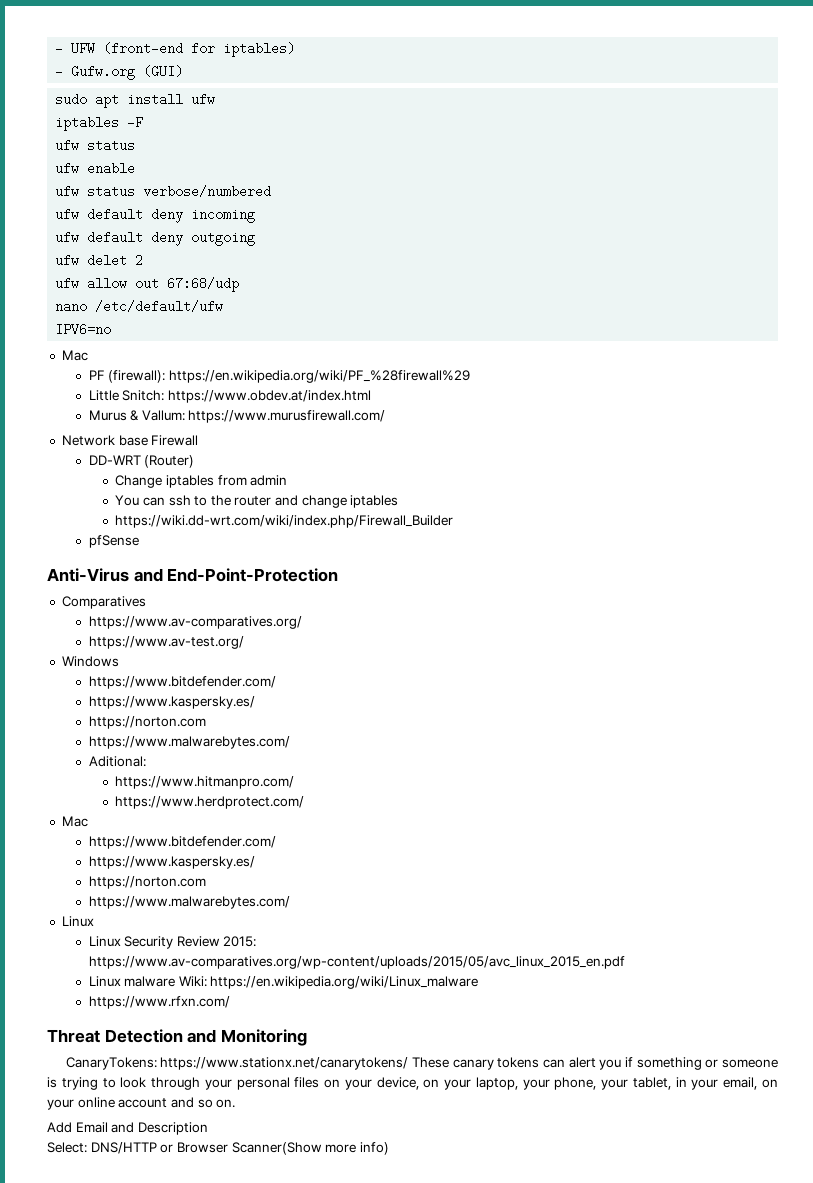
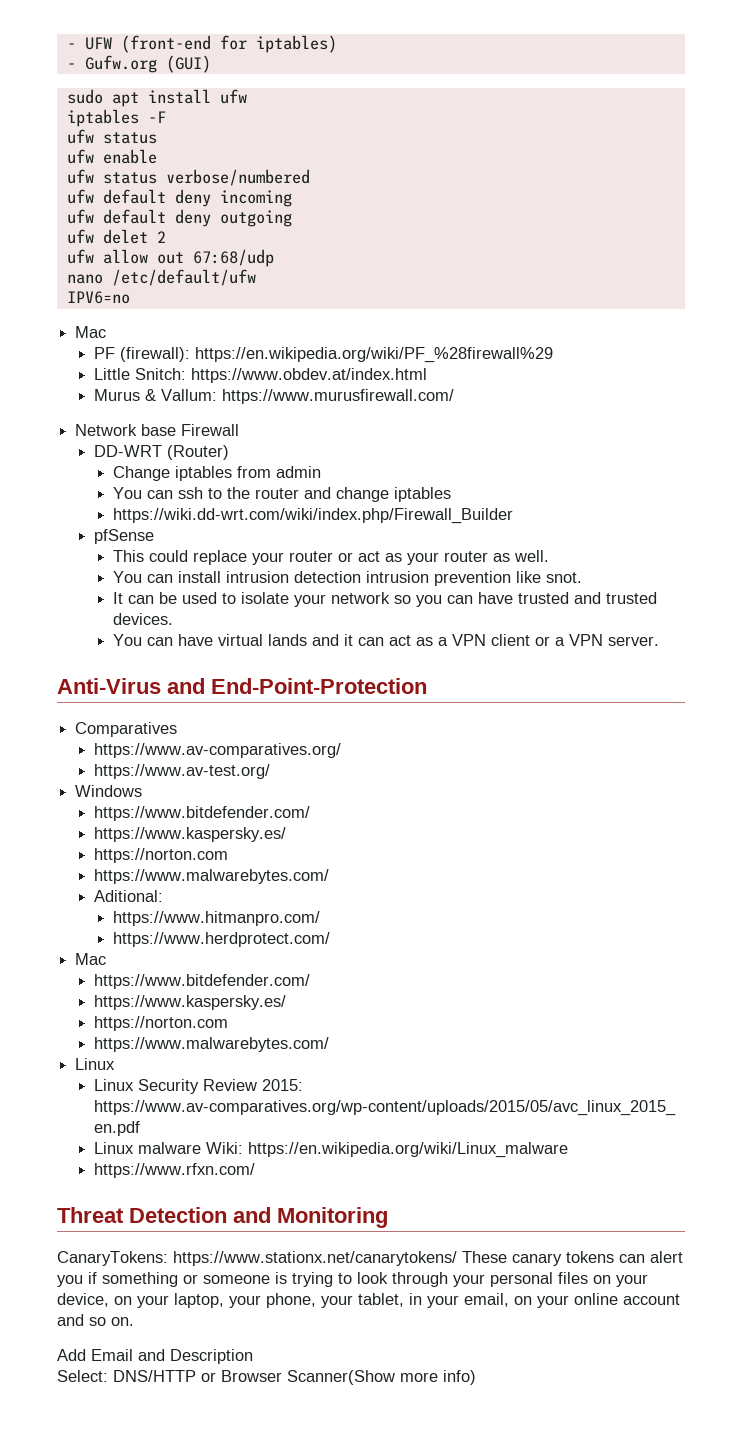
(139, 541) none -> [112,550,549,565] [112,571,582,586] [112,592,657,607] [112,613,173,625] [112,634,659,646] // This could replace your router or act as your router as well. // You can install intrusion detection intrusion prevention like snot. // It can be used to isolate your network so you can have trusted and trusted devices. // You can have virtual lands and it can act as a VPN client or a VPN server.

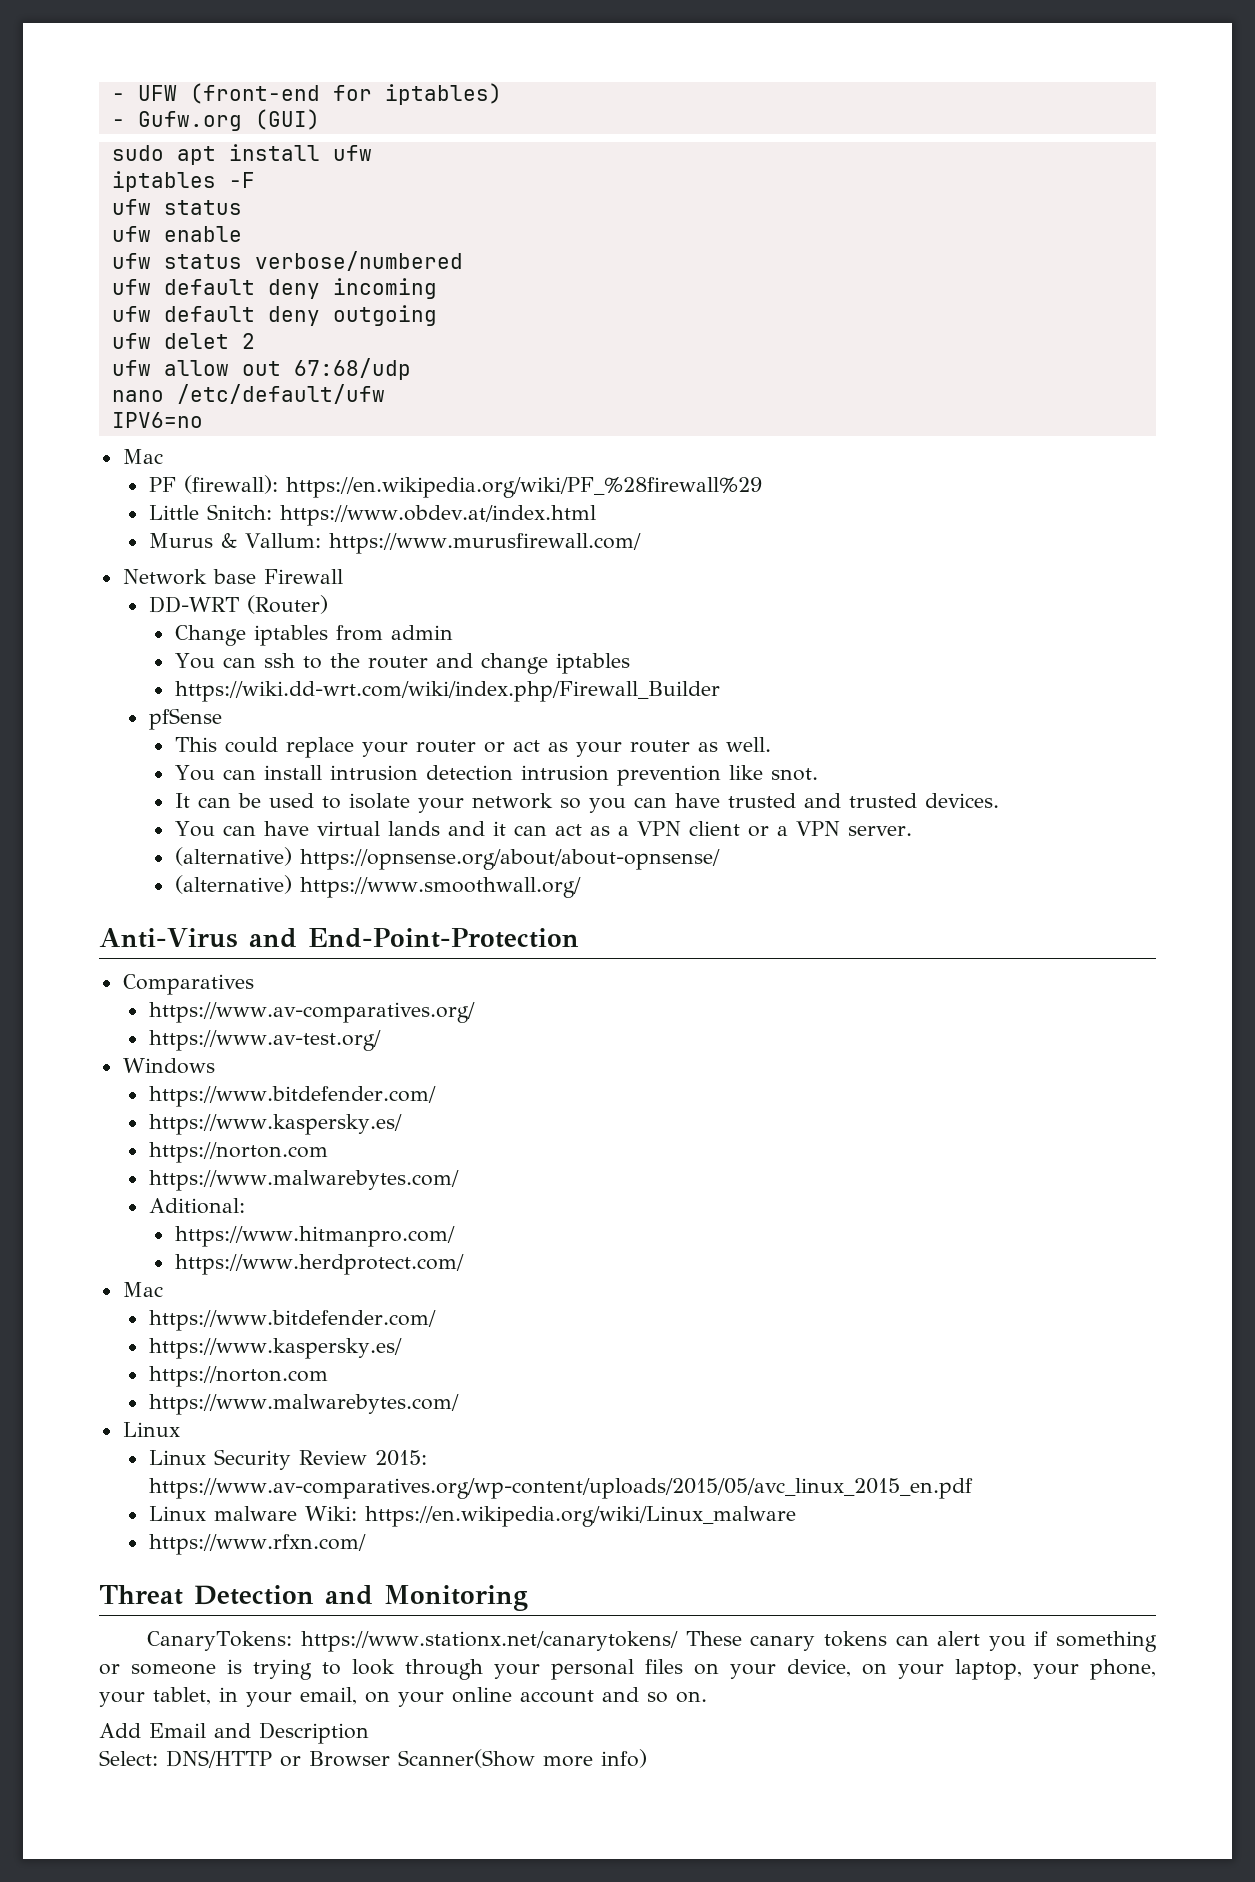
(659, 641) none -> [174,847,720,870] [174,875,581,898] // (alternative) https://opnsense.org/about/about-opnsense/ // (alternative) https://www.smoothwall.org/

